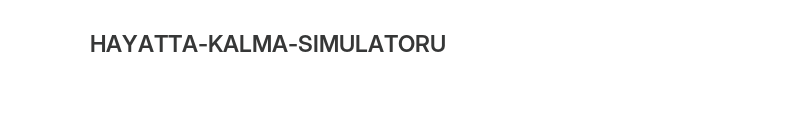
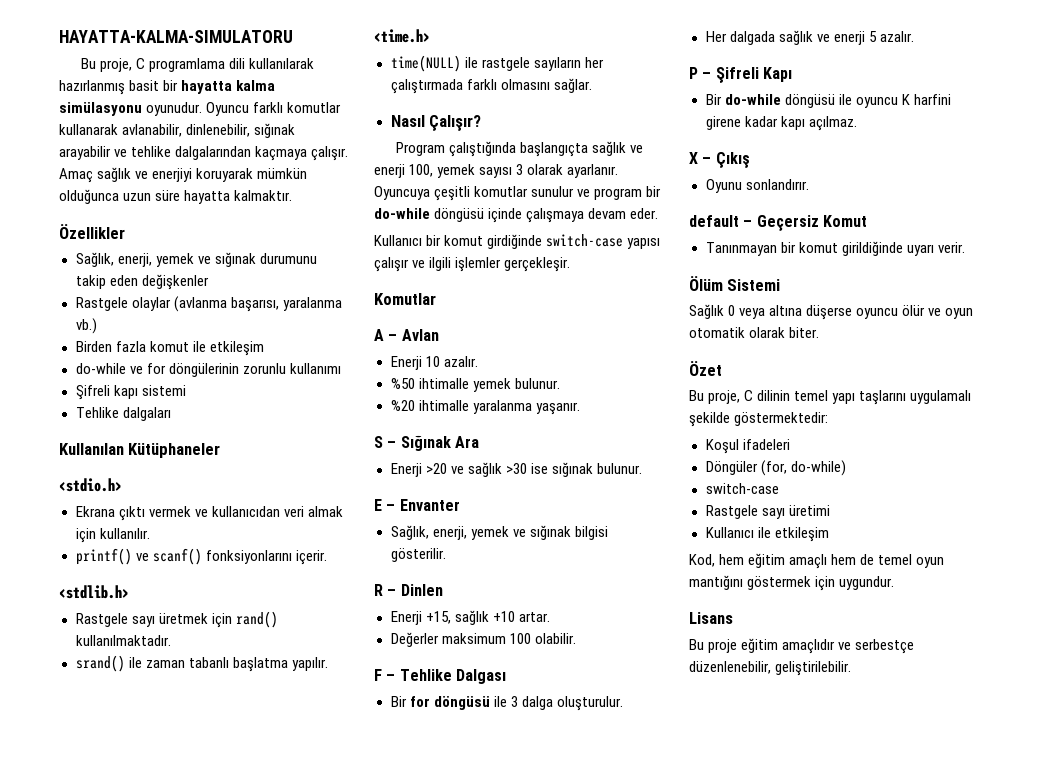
(446, 43) none -> [80,58,314,72] [59,80,276,95] [59,102,342,116] [59,123,296,138] [59,146,349,161] [59,167,308,183] [59,189,293,204] [59,224,125,239] [75,252,317,267] [75,274,209,290] [75,296,342,312] [75,318,97,334] [75,341,264,356] [75,363,341,377] [75,385,186,400] [75,407,171,421] [59,443,221,458] [59,478,122,492] [75,506,343,521] [75,528,150,543] [75,548,327,565] [59,585,129,599] [75,611,278,628] [75,635,171,646] [75,655,328,672] [374,29,430,43] [390,55,604,72] [390,78,592,94] [390,115,481,131] [395,141,643,157] [374,164,619,178] [374,186,662,201] [374,208,659,223] [374,234,661,249] [374,257,571,272] [374,293,436,305] [374,329,439,341] [390,356,478,370] [390,378,560,392] [390,400,580,415] [374,435,479,451] [390,462,642,477] [374,499,460,511] [390,525,608,540] [390,548,446,562] [374,584,443,596] [390,610,550,625] [390,632,576,647] [374,669,506,684] [390,696,623,711] [705,30,914,45] [689,67,792,83] [705,94,951,108] [705,116,857,131] [689,152,750,168] [705,179,809,193] [689,215,867,231] [705,241,965,256] [689,276,781,291] [689,304,974,320] [689,327,820,338] [689,361,722,376] [689,390,972,405] [689,412,829,427] [705,439,790,454] [705,460,846,476] [705,483,779,494] [705,505,830,519] [705,527,829,542] [689,553,945,569] [689,575,895,591] [689,612,733,624] [689,638,915,654] [689,661,852,676] // Bu proje, C programlama dili kullanılarak hazırlanmış basit bir hayatta kalma simülasyonu oyunudur. Oyuncu farklı komutlar kullanarak avlanabilir, dinlenebilir, sığınak arayabilir ve tehlike dalgalarından kaçmaya çalışır. Amaç sağlık ve enerjiyi koruyarak mümkün olduğunca uzun süre hayatta kalmaktır. // Özellikler // Sağlık, enerji, yemek ve sığınak durumunu takip eden değişkenler // Rastgele olaylar (avlanma başarısı, yaralanma vb.) // Birden fazla komut ile etkileşim // do-while ve for döngülerinin zorunlu kullanımı // Şifreli kapı sistemi // Tehlike dalgaları // Kullanılan Kütüphaneler // <stdio.h> // Ekrana çıktı vermek ve kullanıcıdan veri almak için kullanılır. // printf() ve scanf() fonksiyonlarını içerir. // <stdlib.h> // Rastgele sayı üretmek için rand() kullanılmaktadır. // srand() ile zaman tabanlı başlatma yapılır. // <time.h> // time(NULL) ile rastgele sayıların her çalıştırmada farklı olmasını sağlar. // Nasıl Çalışır? // Program çalıştığında başlangıçta sağlık ve enerji 100, yemek sayısı 3 olarak ayarlanır. Oyuncuya çeşitli komutlar sunulur ve program bir do-while döngüsü içinde çalışmaya devam eder. // Kullanıcı bir komut girdiğinde switch-case yapısı çalışır ve ilgili işlemler gerçekleşir. // Komutlar // A – Avlan // Enerji 10 azalır. // %50 ihtimalle yemek bulunur. // %20 ihtimalle yaralanma yaşanır. // S – Sığınak Ara // Enerji >20 ve sağlık >30 ise sığınak bulunur. // E – Envanter // Sağlık, enerji, yemek ve sığınak bilgisi gösterilir. // R – Dinlen // Enerji +15, sağlık +10 artar. // Değerler maksimum 100 olabilir. // F – Tehlike Dalgası // Bir for döngüsü ile 3 dalga oluşturulur. // Her dalgada sağlık ve enerji 5 azalır. // P – Şifreli Kapı // Bir do-while döngüsü ile oyuncu K harfini girene kadar kapı açılmaz. // X – Çıkış // Oyunu sonlandırır. // default – Geçersiz Komut // Tanınmayan bir komut girildiğinde uyarı verir. // Ölüm Sistemi // Sağlık 0 veya altına düşerse oyuncu ölür ve oyun otomatik olarak biter. // Özet // Bu proje, C dilinin temel yapı taşlarını uygulamalı şekilde göstermektedir: // Koşul ifadeleri // Döngüler (for, do-while) // switch-case // Rastgele sayı üretimi // Kullanıcı ile etkileşim // Kod, hem eğitim amaçlı hem de temel oyun mantığını göstermek için uygundur. // Lisans // Bu proje eğitim amaçlıdır ve serbestçe düzenlenebilir, geliştirilebilir.

